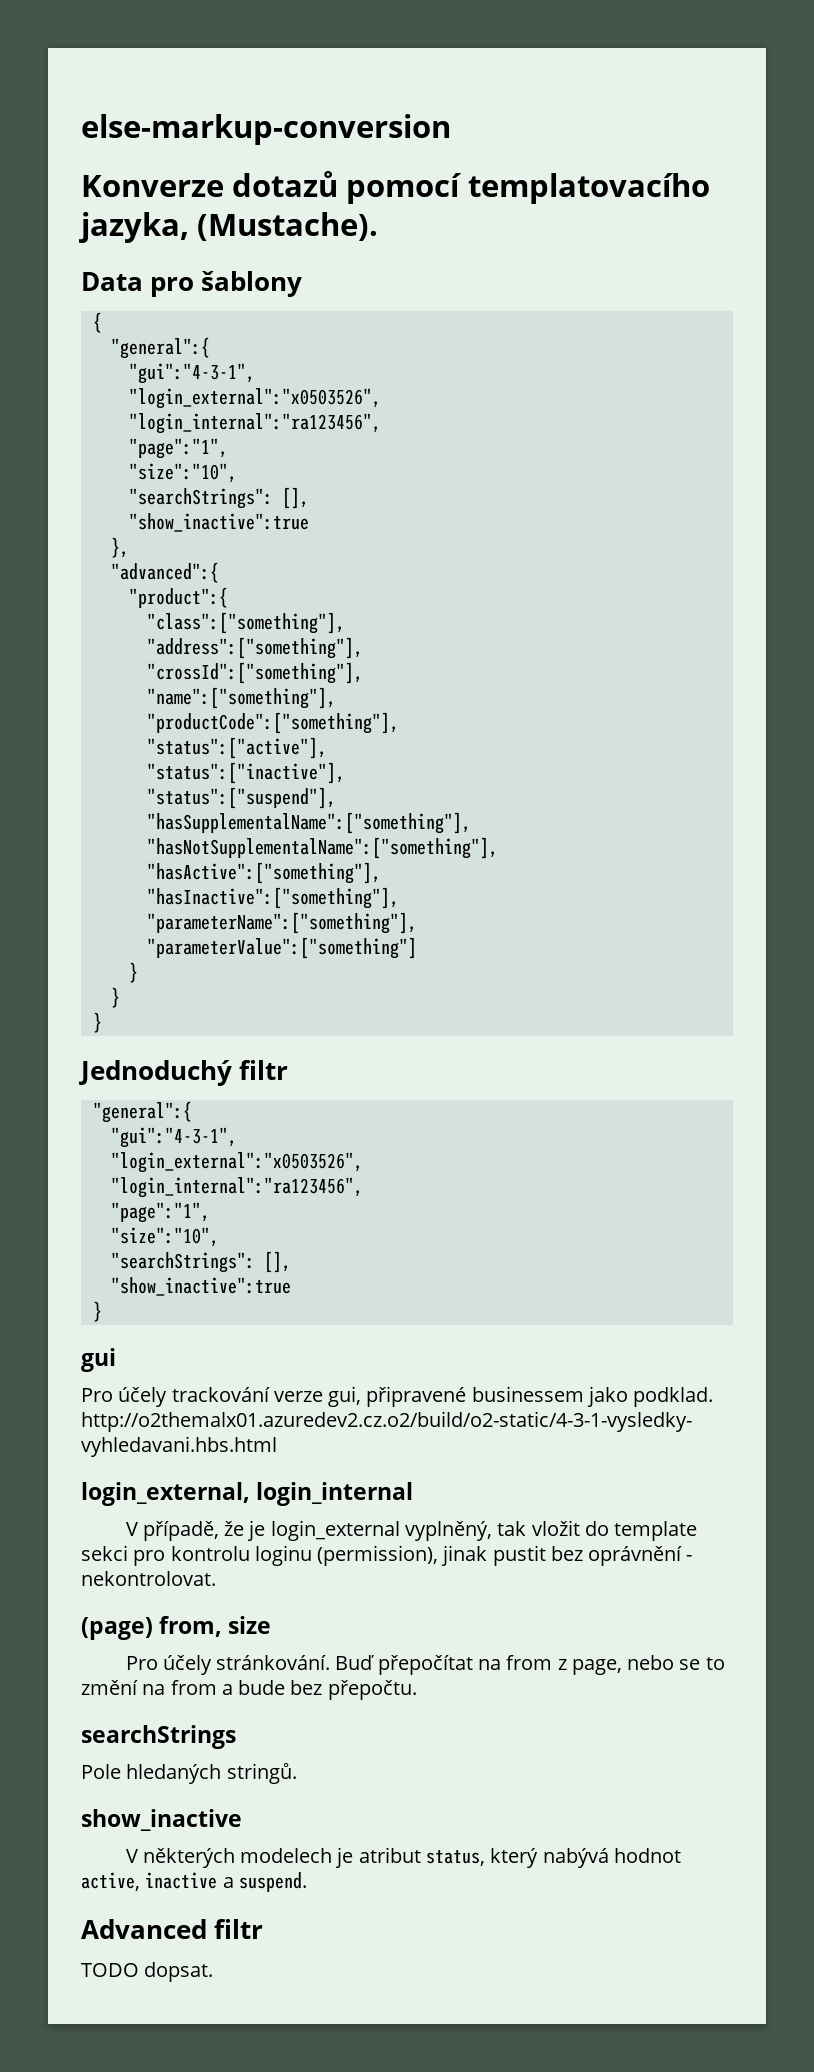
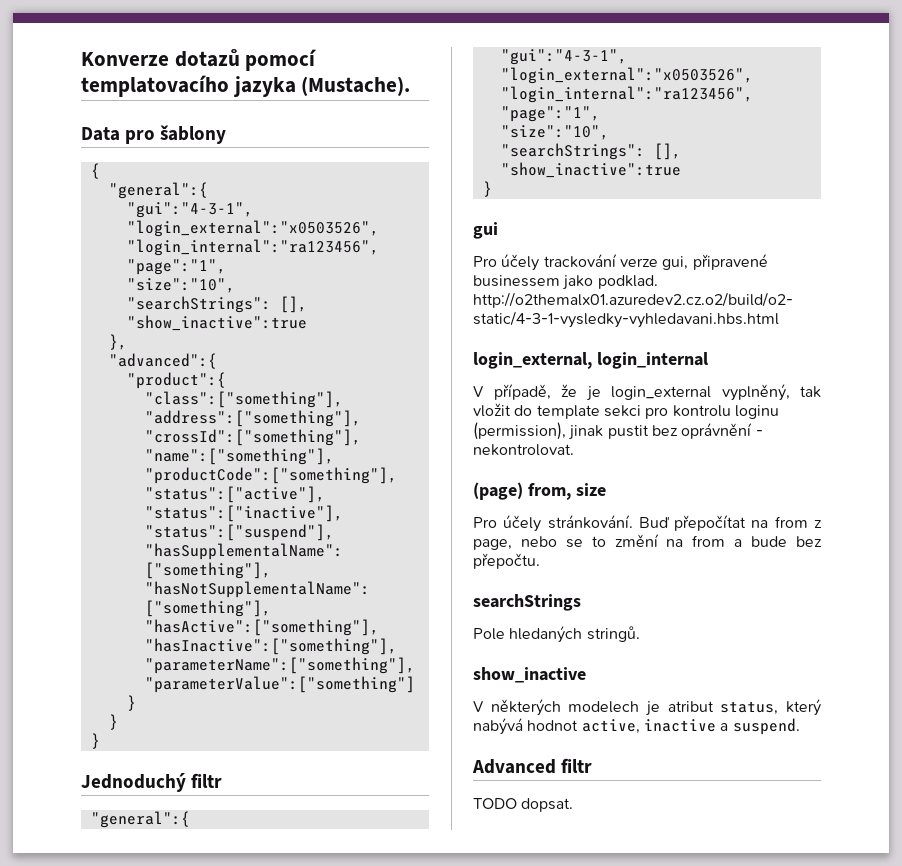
[81,114,451,145] else-markup-conversion // -> (81, 59) none
[79,212,189,243] jazyka, -> [232,76,296,97] jazyka

